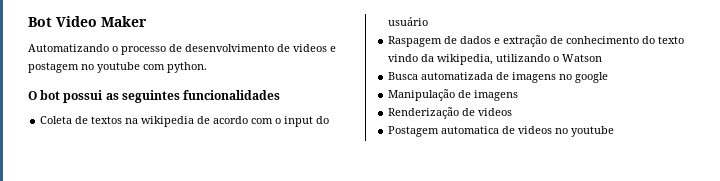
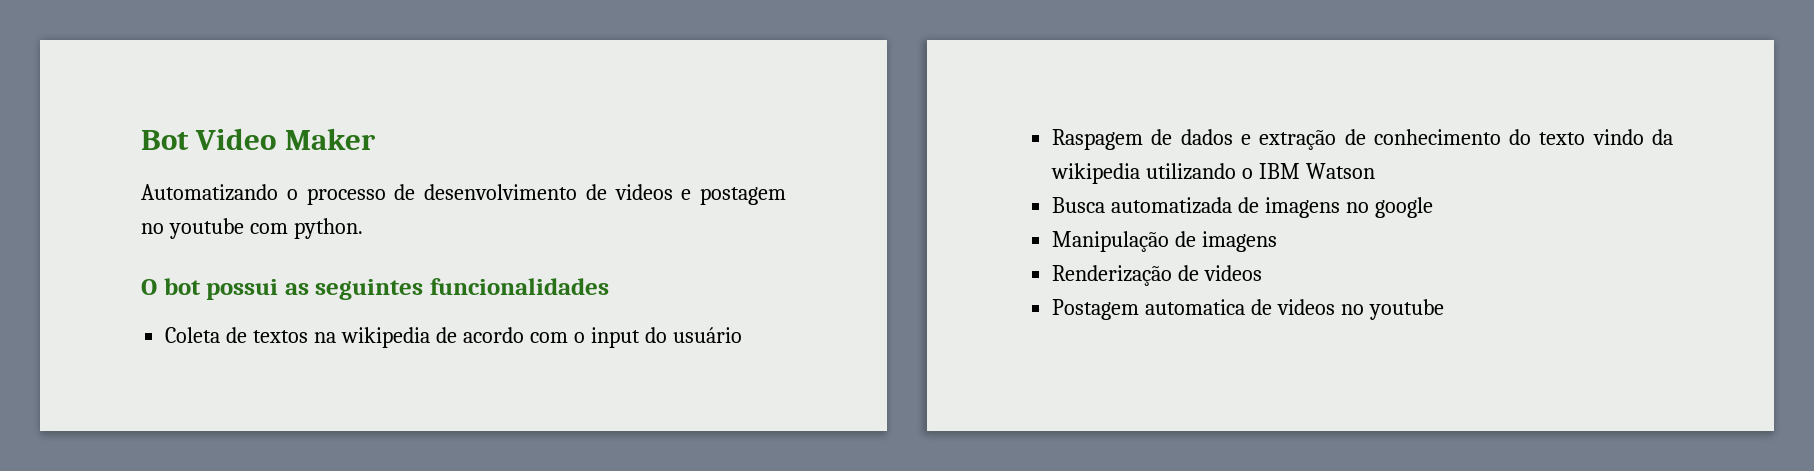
[437,54,494,65] wikipedia, -> [1051,163,1141,184] wikipedia
(560, 59) none -> [1259,163,1301,179] IBM

